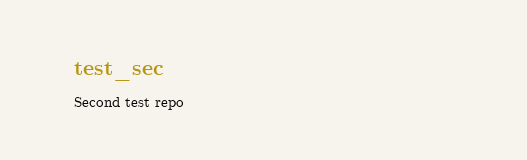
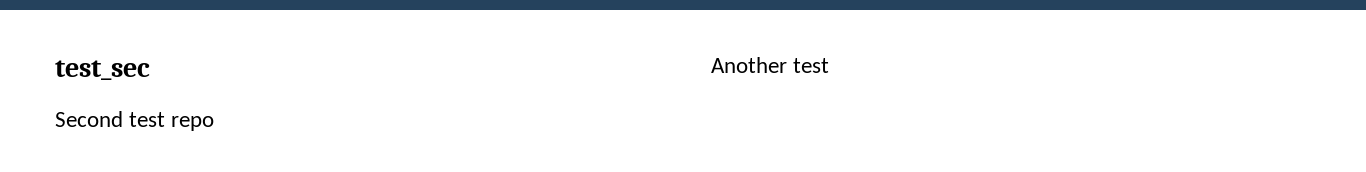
(184, 105) none -> [711,57,830,73] // Another test

